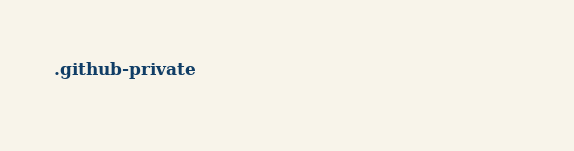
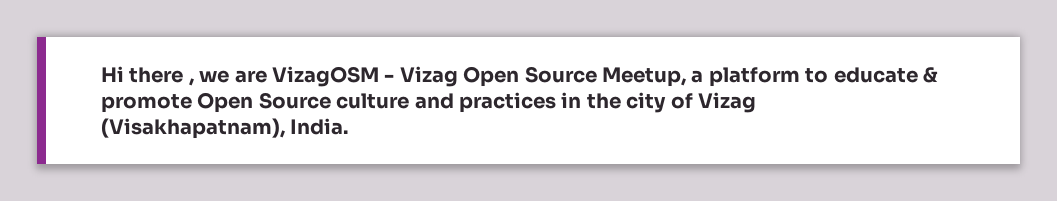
[54,62,196,79] .github-private -> [101,66,938,87] [101,92,756,113] [101,118,349,139] Hi there , we are VizagOSM - Vizag Open Source Meetup, a platform to educate & promote Open Source culture and practices in the city of Vizag (Visakhapatnam), India.

